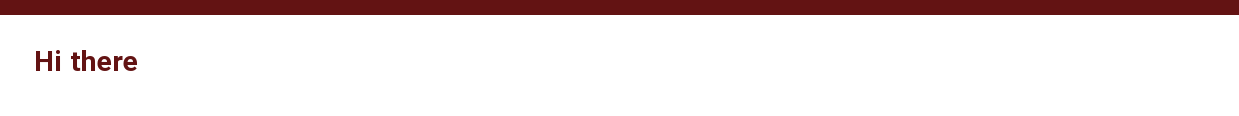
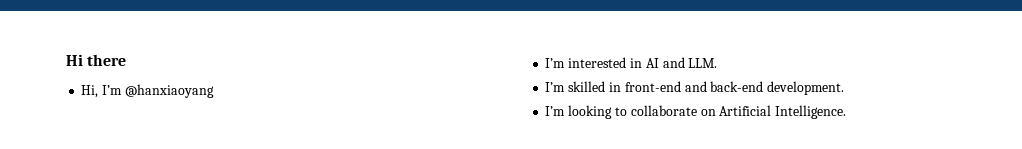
(138, 60) none -> [81,84,214,98] [545,57,718,68] [545,81,845,95] [545,105,847,119] // Hi, I’m @hanxiaoyang // I’m interested in AI and LLM. // I’m skilled in front-end and back-end development. // I’m looking to collaborate on Artificial Intelligence.

